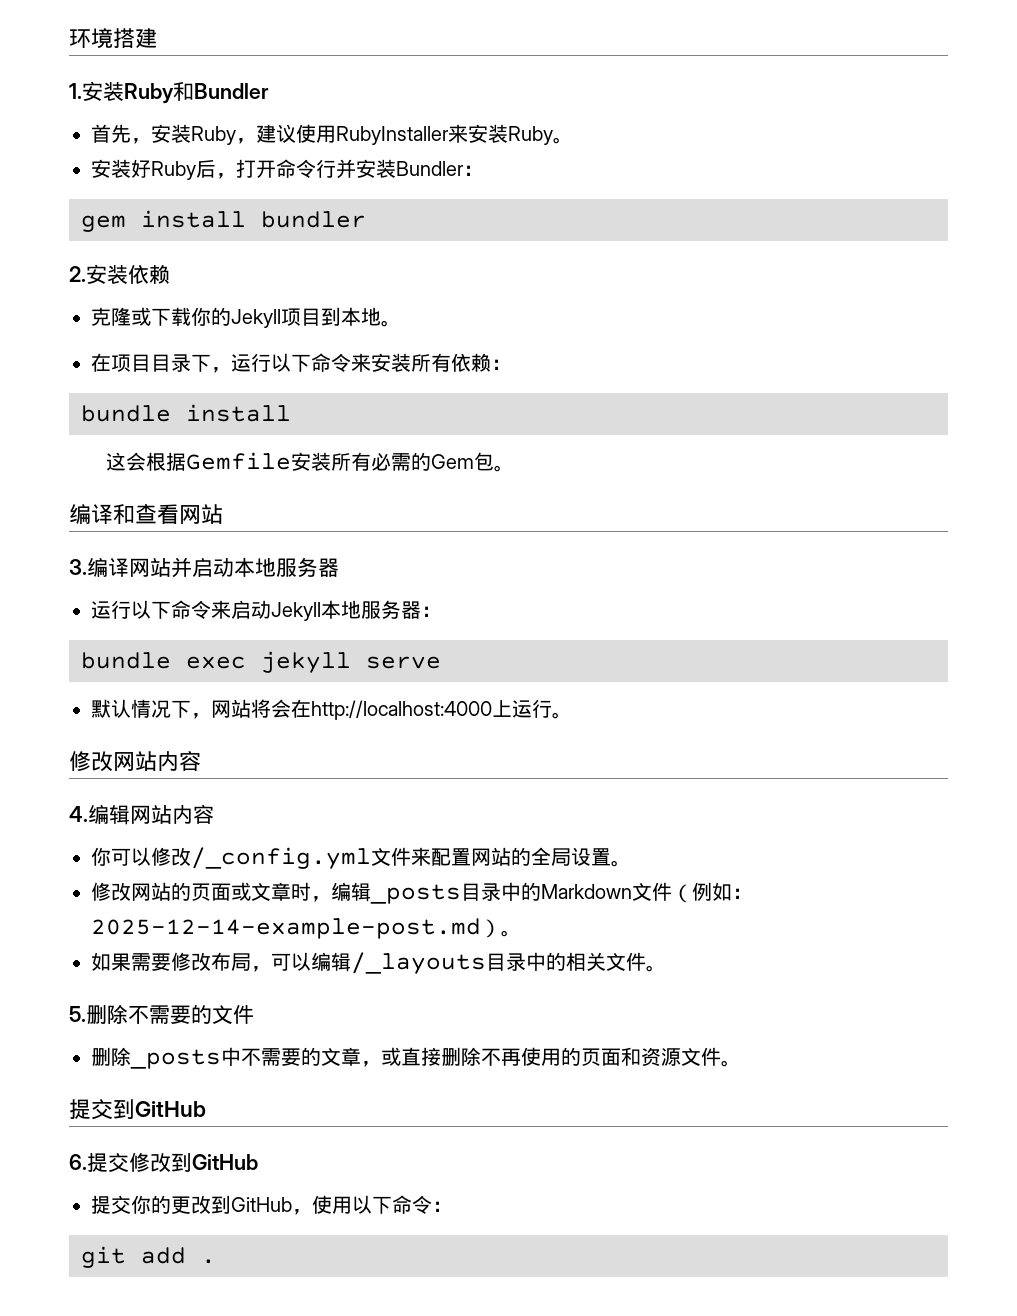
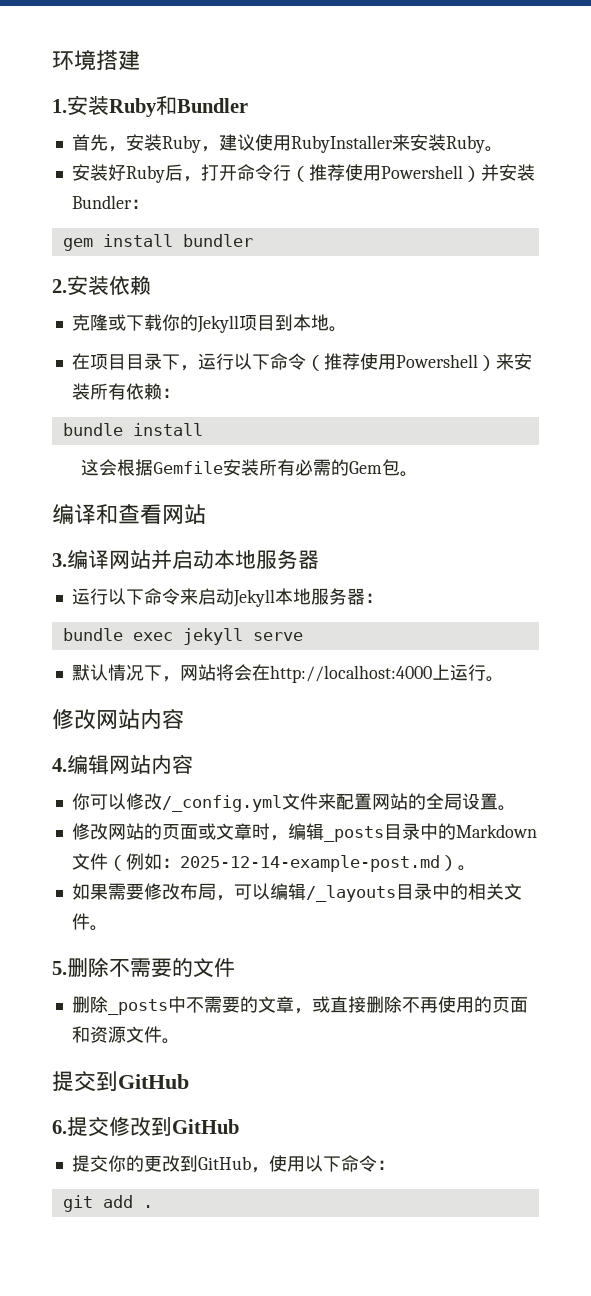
(336, 168) none -> [290,164,481,182] （推荐使用Powershell）
(351, 362) none -> [305,353,496,371] （推荐使用Powershell）

